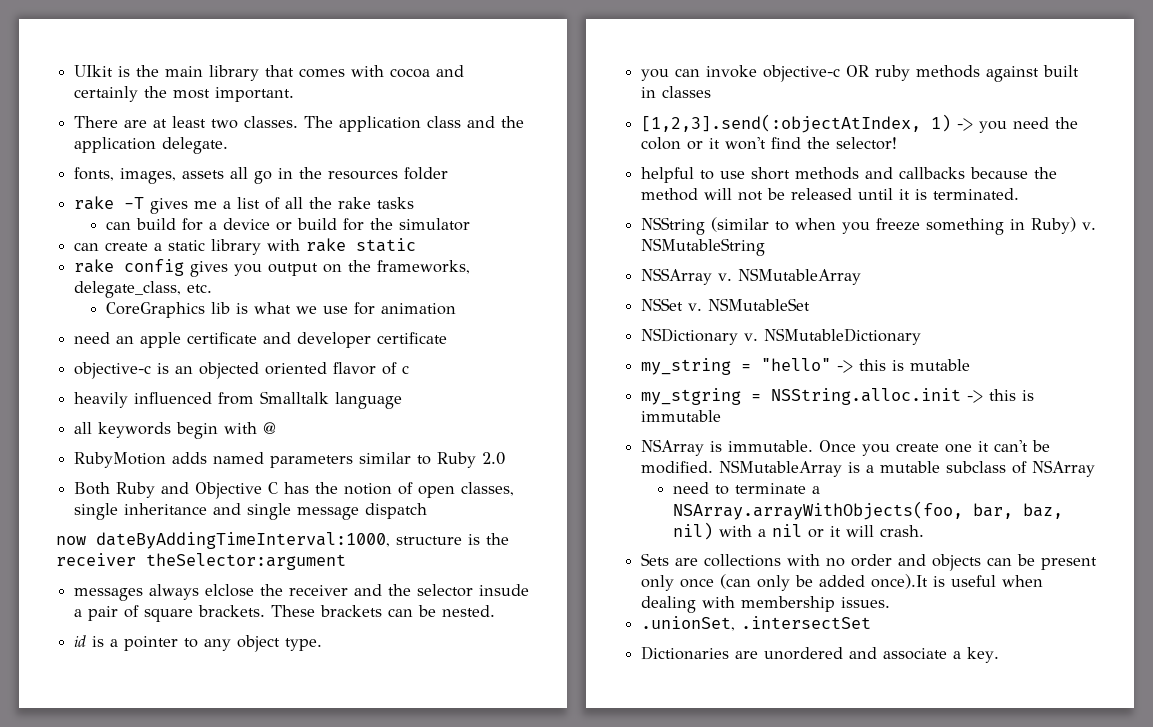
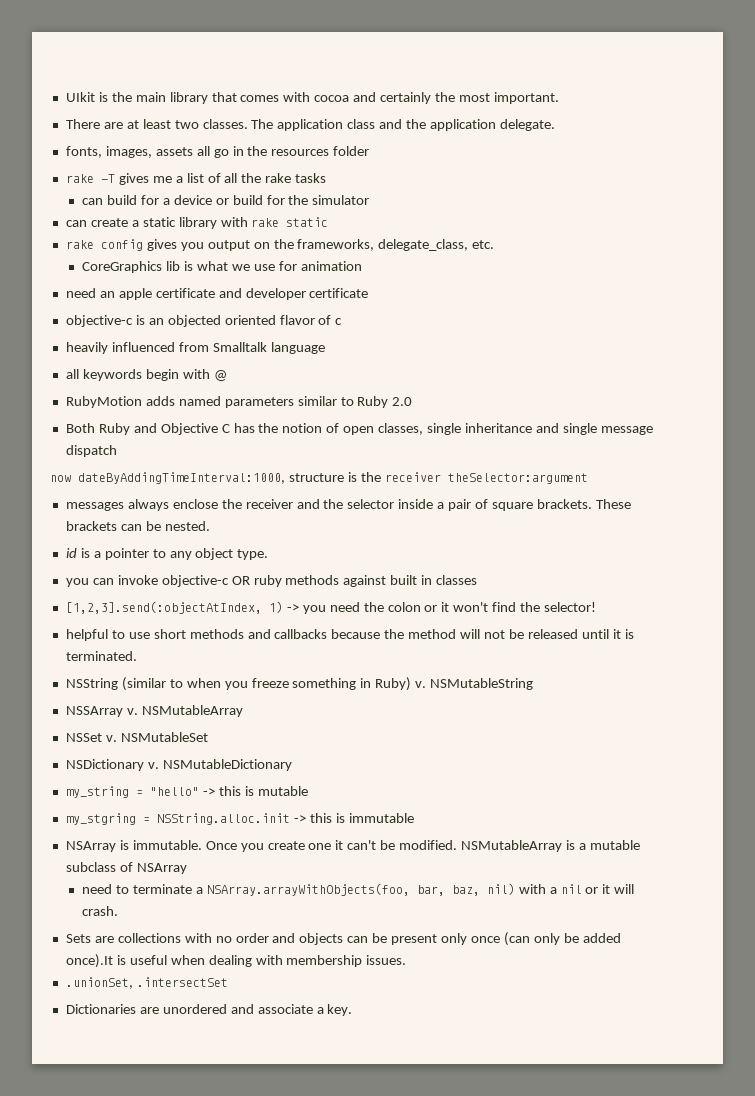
[205,584,255,597] elclose -> [172,499,218,509] enclose
[479,584,530,596] insude -> [398,499,434,509] inside

